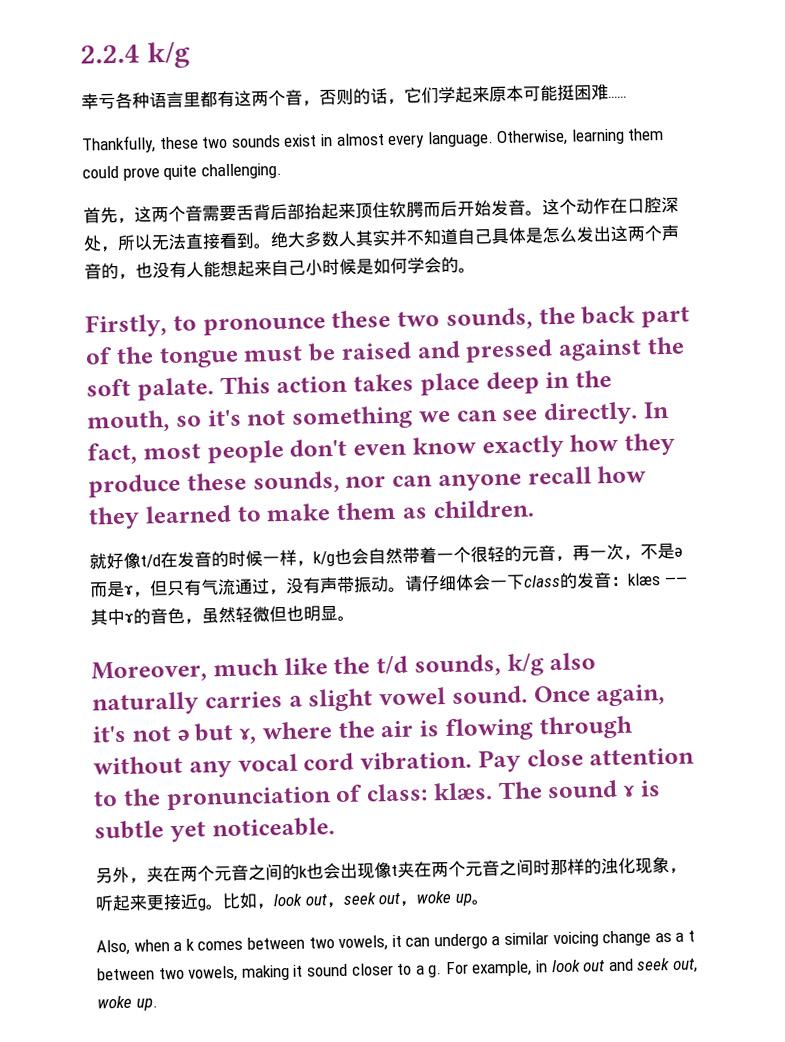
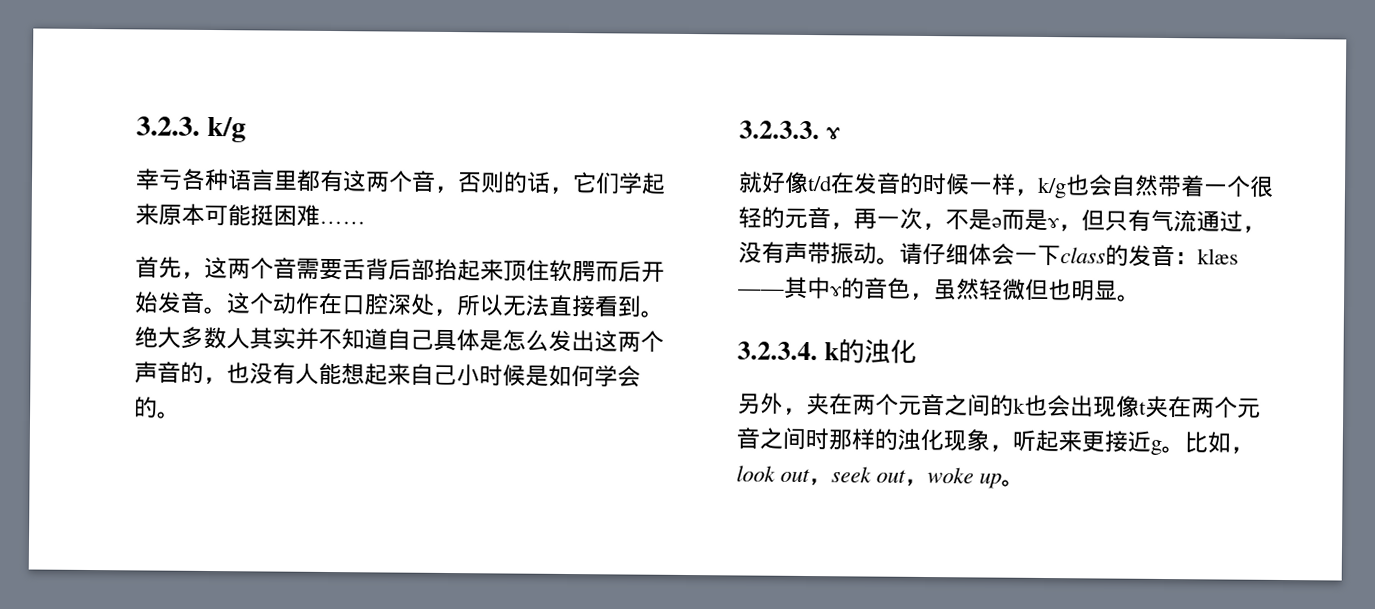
[80,44,140,64] 2.2.4 -> [136,116,200,136] 3.2.3.
[81,128,665,154] [82,162,282,181] // Thankfully, these two sounds exist in almost every language. Otherwise, learning them could prove quite challenging. -> (366, 222) none
[85,305,690,338] [85,336,685,369] [86,370,612,401] [86,401,670,433] [87,432,675,465] [88,465,648,498] [88,499,534,530] Firstly, to pronounce these two sounds, the back part of the tongue must be raised and pressed against the soft palate. This action takes place deep in the mouth, so it's not something we can see directly. In fact, most people don't even know exactly how they produce these sounds, nor can anyone recall how they learned to make them as children. -> [739,120,841,140] 3.2.3.3. ɤ
[91,652,597,683] [92,684,666,716] [92,715,633,744] [93,747,696,778] [93,779,661,811] [94,817,335,843] Moreover, much like the t/d sounds, k/g also naturally carries a slight vowel sound. Once again, it's not ə but ɤ, where the air is flowing through without any vocal cord vibration. Pay close attention to the pronunciation of class: klæs. The sound ɤ is subtle yet noticeable. -> [737,338,918,364] 3.2.3.4. k的浊化
[96,930,696,956] [97,958,699,982] [97,995,158,1011] // Also, when a k comes between two vowels, it can undergo a similar voicing change as a t between two vowels, making it sound closer to a g. For example, in look out and seek out, woke up. -> (1026, 483) none

